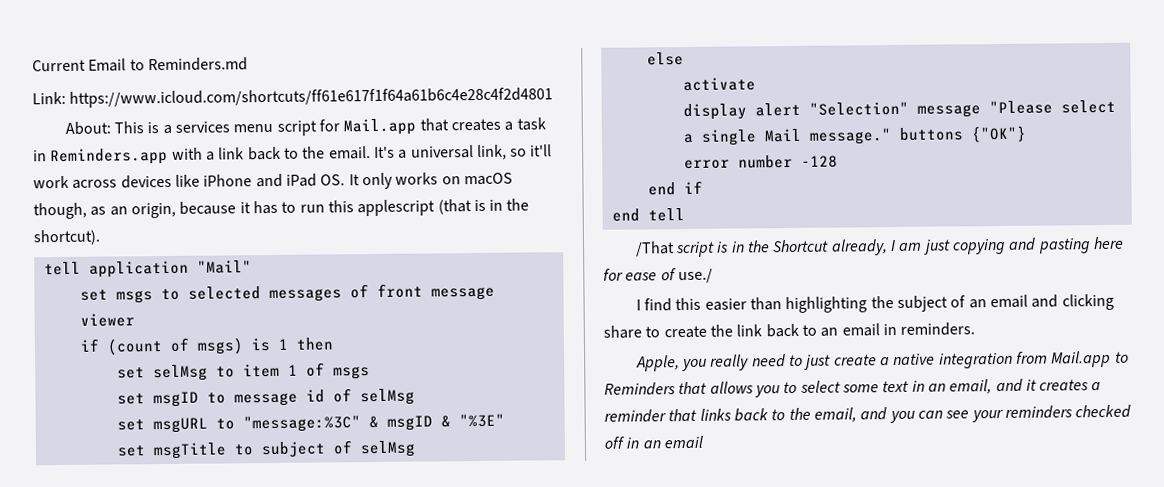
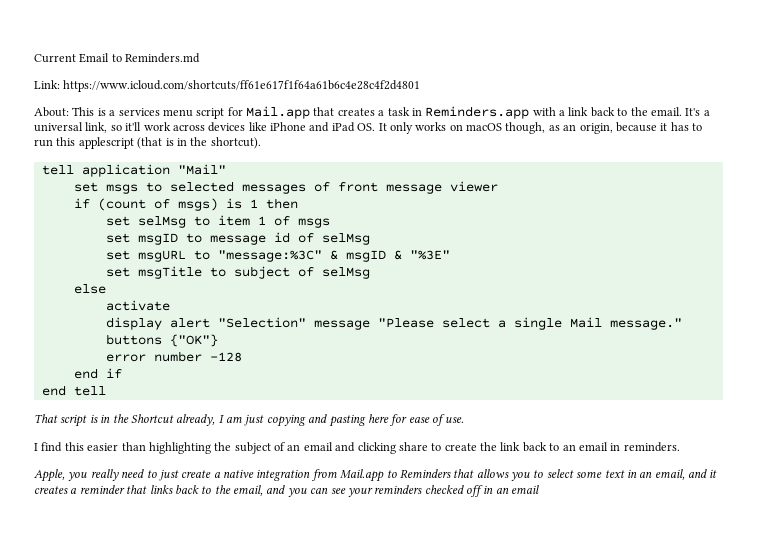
[634,241,675,257] /That -> [34,414,58,423] That
[677,268,713,284] use./ -> [445,417,465,423] use.

